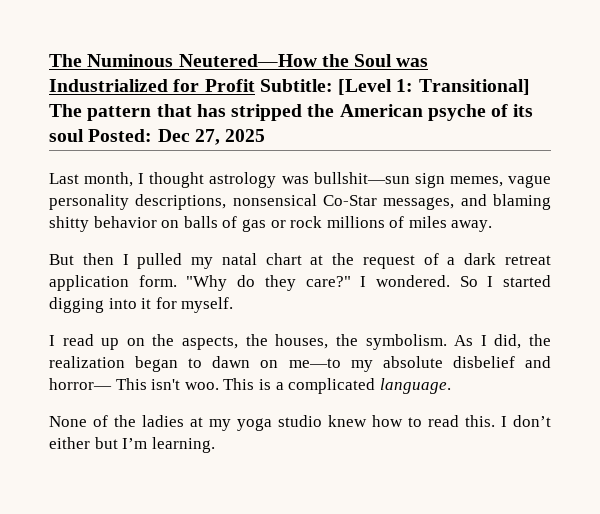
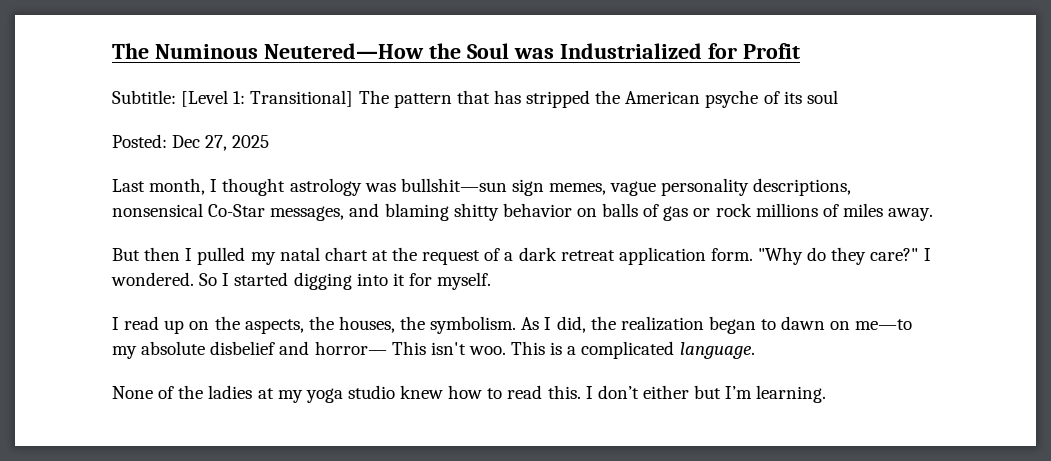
(255, 85) none -> (800, 51) //
(84, 135) none -> (838, 97) //

